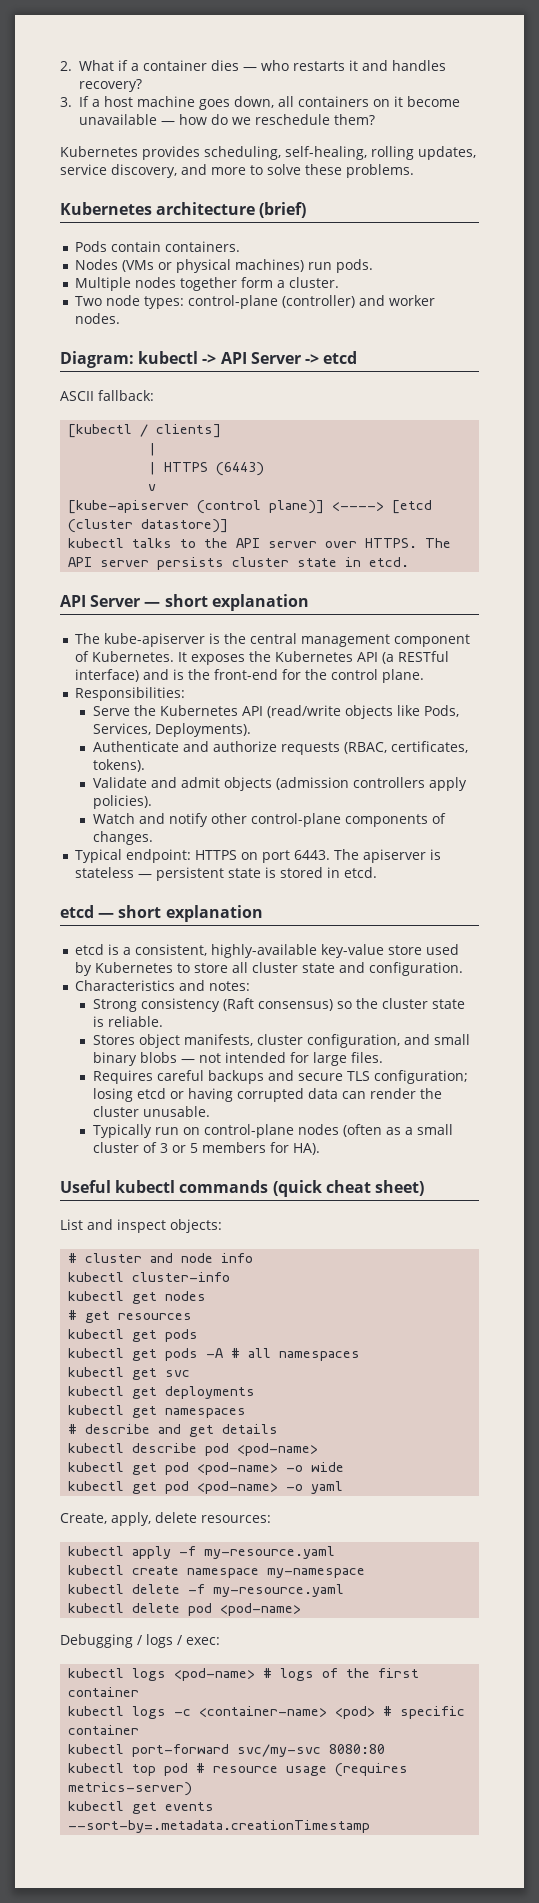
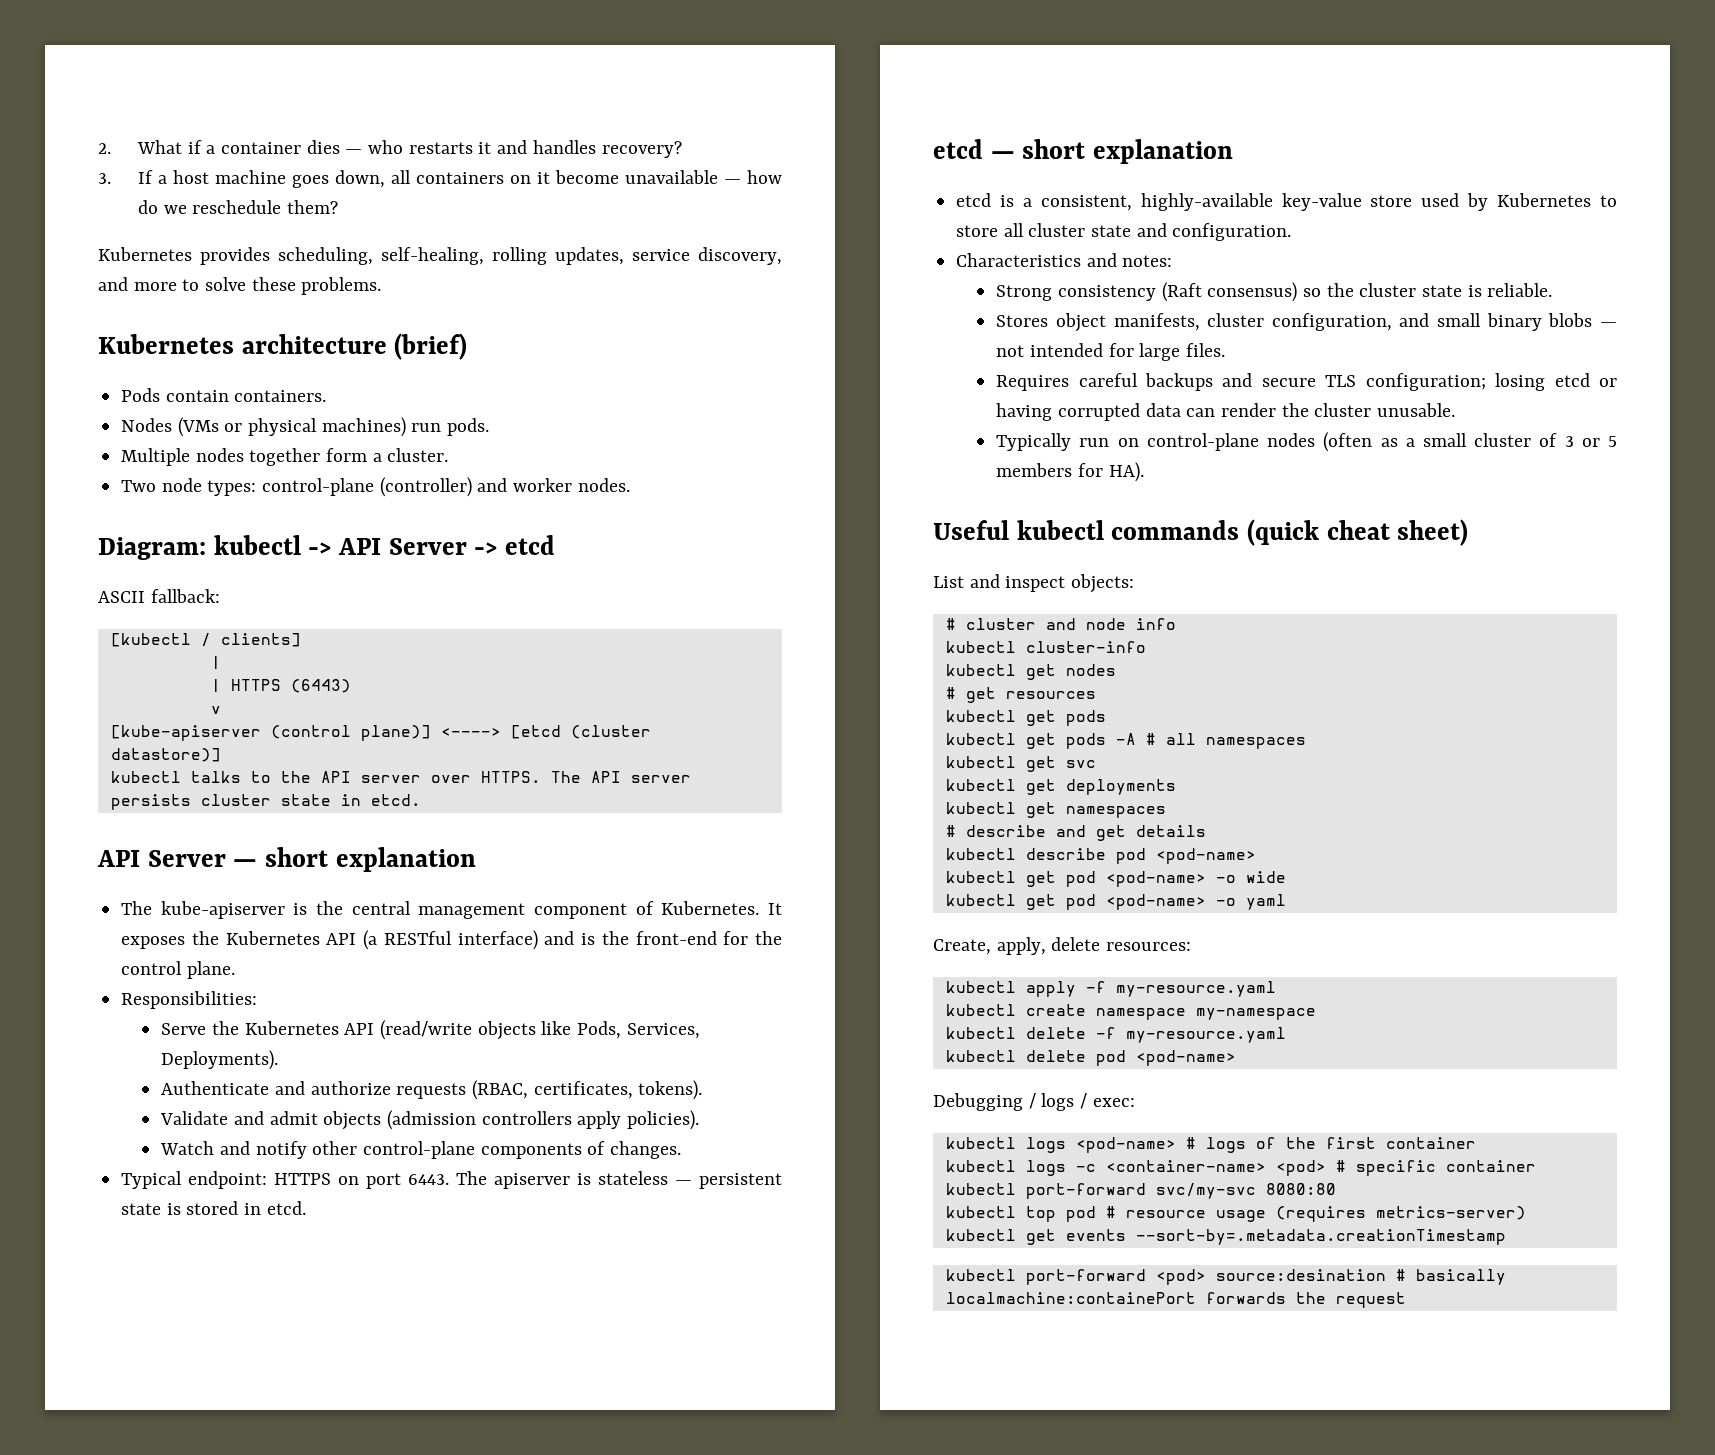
(371, 1826) none -> [945,1269,1506,1285] [945,1292,1406,1308] // kubectl port-forward <pod> source:desination # basically localmachine:containePort forwards the request

